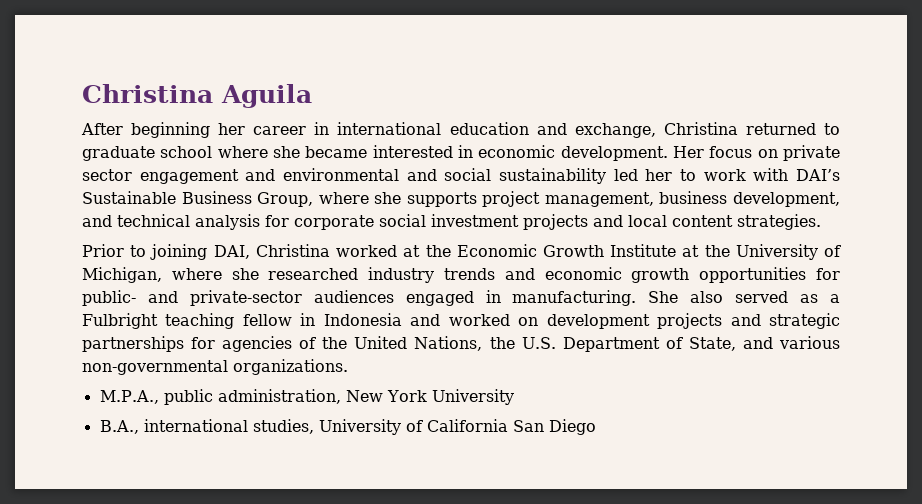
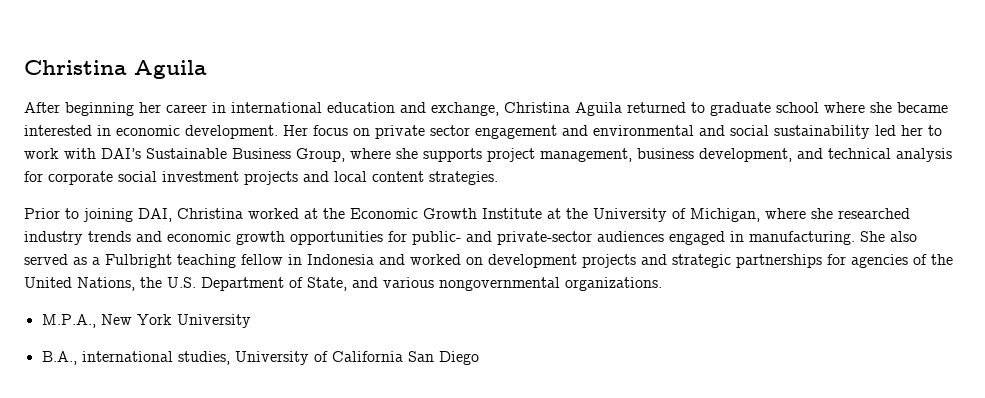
(738, 128) none -> [575,102,622,116] Aguila
[82,360,228,375] non-governmental -> [439,277,560,291] nongovernmental
[163,389,341,405] public administration, -> (96, 321) none

